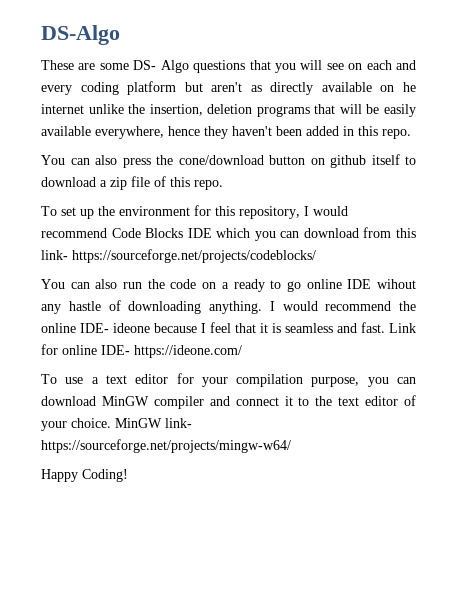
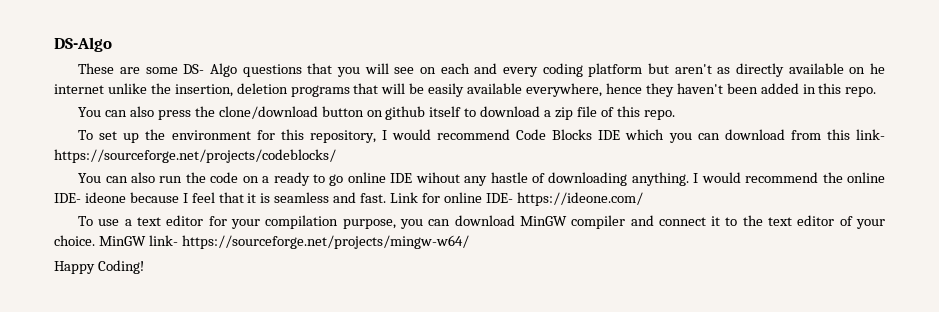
[178,155,264,165] cone/download -> [218,106,318,119] clone/download

